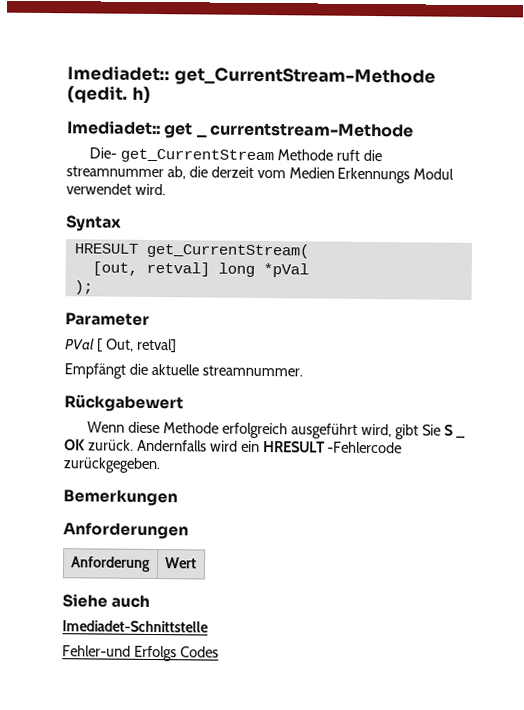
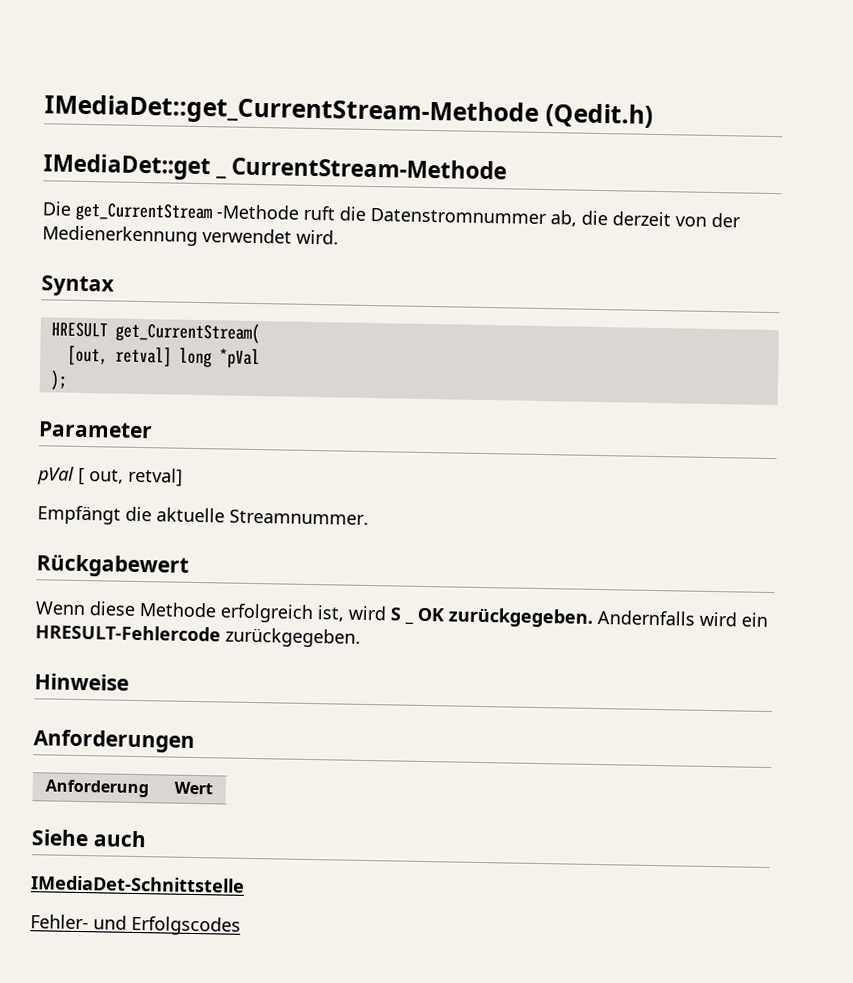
[67,65,436,87] [67,85,151,104] [67,120,414,139] [89,147,334,164] Imediadet:: get_CurrentStream-Methode (qedit. h) // Imediadet:: get _ currentstream-Methode // Die- get_CurrentStream Methode -> [44,94,653,128] [43,153,508,181] [42,201,299,223] IMediaDet::get_CurrentStream-Methode (Qedit.h) // IMediaDet::get _ CurrentStream-Methode // Die get_CurrentStream -Methode
[66,166,164,178] streamnummer -> [370,207,547,225] Datenstromnummer
[256,167,455,184] vom Medien Erkennungs Modul -> [675,212,741,228] [42,225,198,246] von der Medienerkennung
[65,338,134,352] PVal [ Out, -> [37,466,124,486] pVal [ out,
[201,365,303,377] streamnummer. -> [229,509,369,525] Streamnummer.
[291,423,441,440] ausgeführt wird, gibt Sie -> [317,605,386,622] ist, wird
[87,439,134,451] zurück. -> [448,607,593,628] zurückgegeben.
[262,441,403,454] HRESULT -Fehlercode -> [35,624,221,642] HRESULT-Fehlercode
[63,489,178,507] Bemerkungen -> [34,673,129,691] Hinweise
[62,620,209,633] [62,645,219,662] Imediadet-Schnittstelle // Fehler-und Erfolgs Codes -> [30,875,245,893] [30,914,241,936] IMediaDet-Schnittstelle // Fehler- und Erfolgscodes

